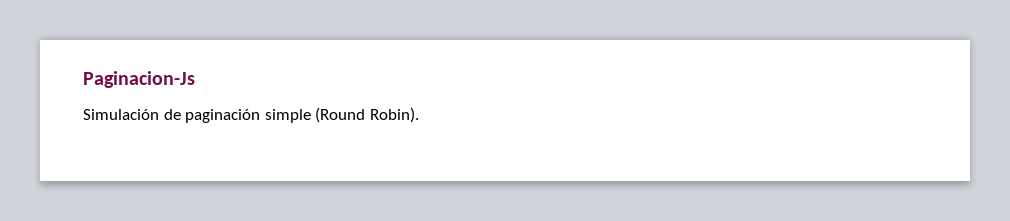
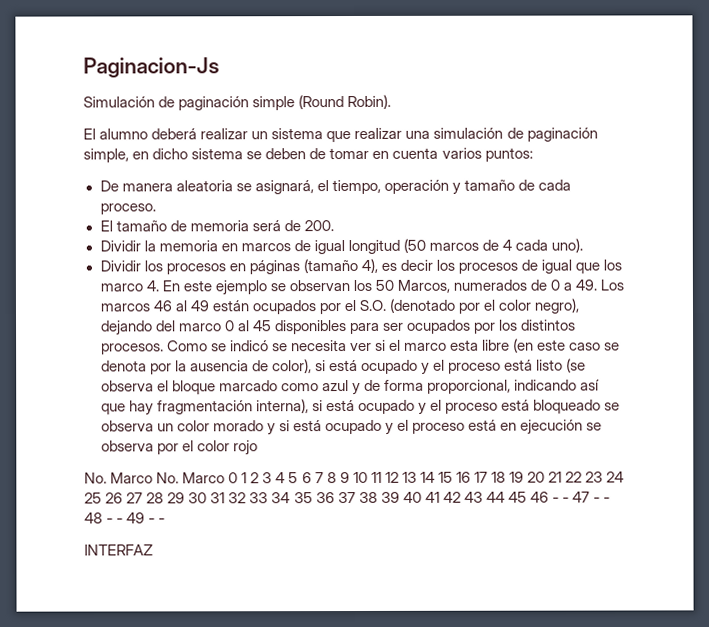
(419, 115) none -> [83,127,598,143] [83,147,533,163] [99,179,572,195] [99,203,156,215] [99,220,334,232] [99,238,584,255] [99,258,623,275] [99,279,625,296] [99,298,581,315] [100,319,577,336] [100,338,621,355] [100,358,587,375] [100,379,601,396] [100,399,621,416] [100,419,603,436] [100,440,258,456] [84,471,625,484] [84,491,611,504] [84,512,166,524] [84,544,153,556] // El alumno deberá realizar un sistema que realizar una simulación de paginación simple, en dicho sistema se deben de tomar en cuenta varios puntos: // De manera aleatoria se asignará, el tiempo, operación y tamaño de cada proceso. // El tamaño de memoria será de 200. // Dividir la memoria en marcos de igual longitud (50 marcos de 4 cada uno). // Dividir los procesos en páginas (tamaño 4), es decir los procesos de igual que los marco 4. En este ejemplo se observan los 50 Marcos, numerados de 0 a 49. Los marcos 46 al 49 están ocupados por el S.O. (denotado por el color negro), dejando del marco 0 al 45 disponibles para ser ocupados por los distintos procesos. Como se indicó se necesita ver si el marco esta libre (en este caso se denota por la ausencia de color), si está ocupado y el proceso está listo (se observa el bloque marcado como azul y de forma proporcional, indicando así que hay fragmentación interna), si está ocupado y el proceso está bloqueado se observa un color morado y si está ocupado y el proceso está en ejecución se observa por el color rojo // No. Marco No. Marco 0 1 2 3 4 5 6 7 8 9 10 11 12 13 14 15 16 17 18 19 20 21 22 23 24 25 26 27 28 29 30 31 32 33 34 35 36 37 38 39 40 41 42 43 44 45 46 - - 47 - - 48 - - 49 - - // INTERFAZ

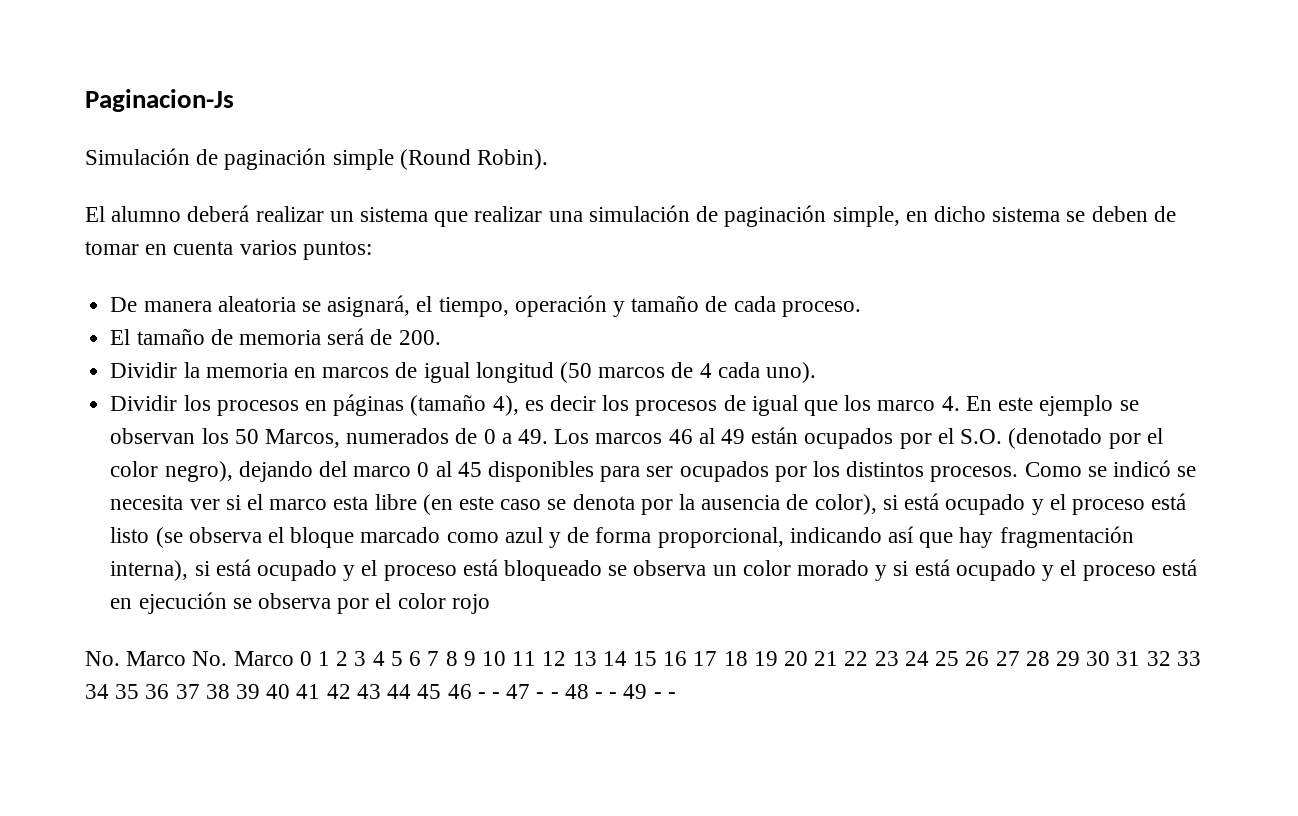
[84,544,153,556] // INTERFAZ -> (676, 695) none

